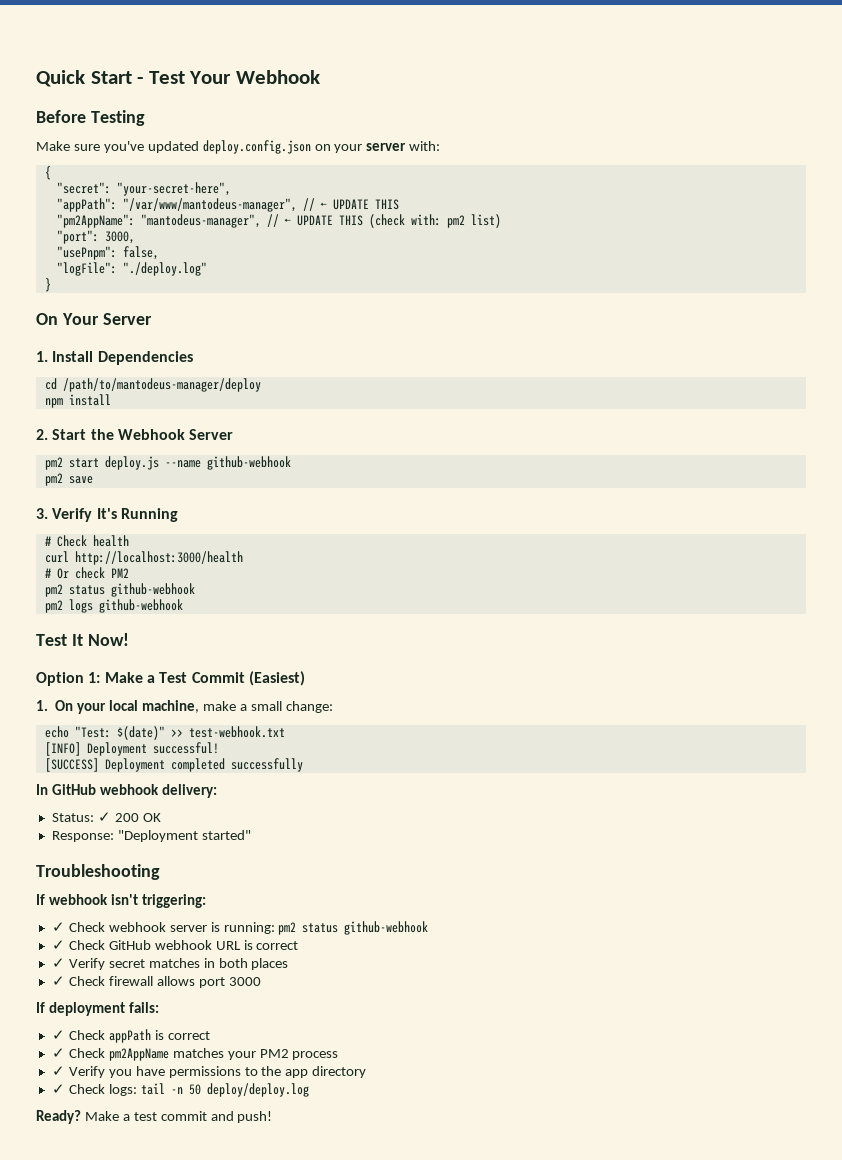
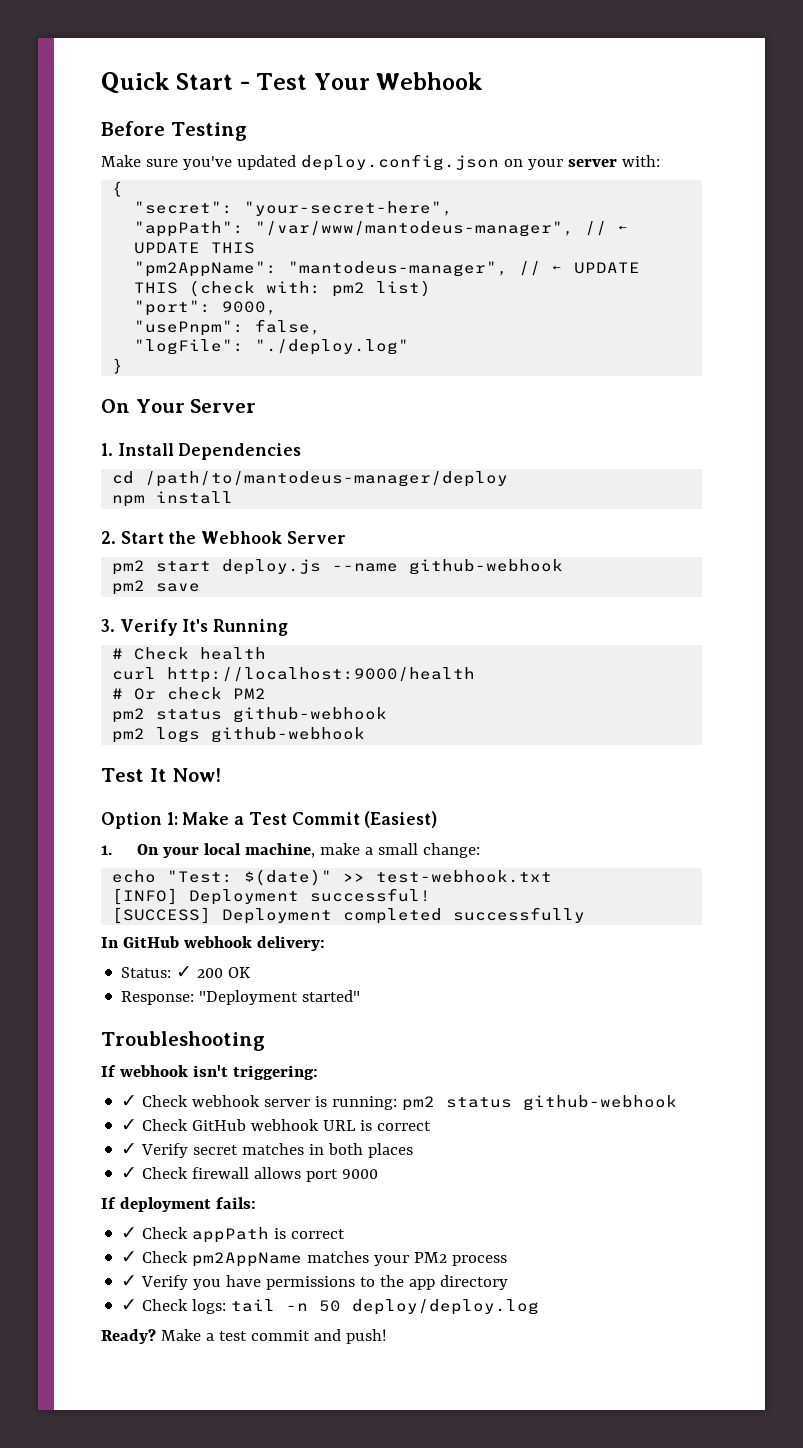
[104,231,135,244] 3000, -> [222,301,278,315] 9000,
[74,551,243,565] http://localhost:3000/health -> [167,667,476,683] http://localhost:9000/health
[228,977,261,986] 3000 -> [342,1169,379,1179] 9000

